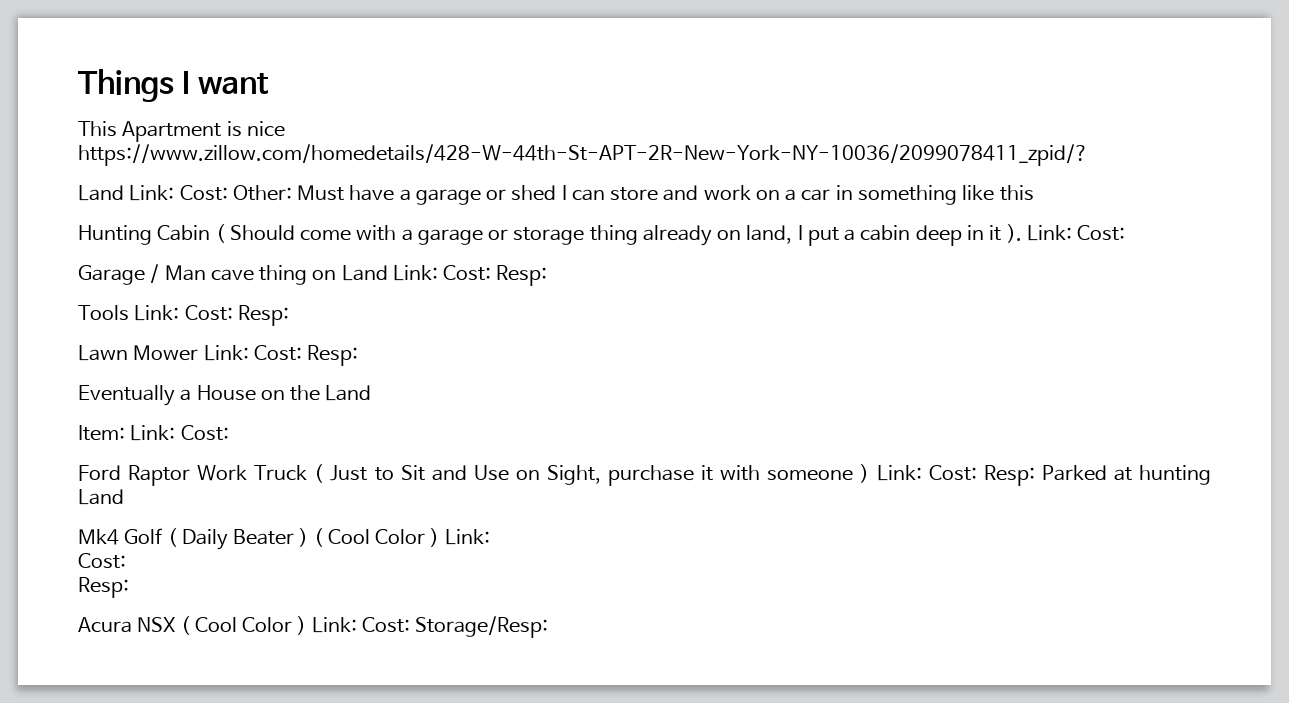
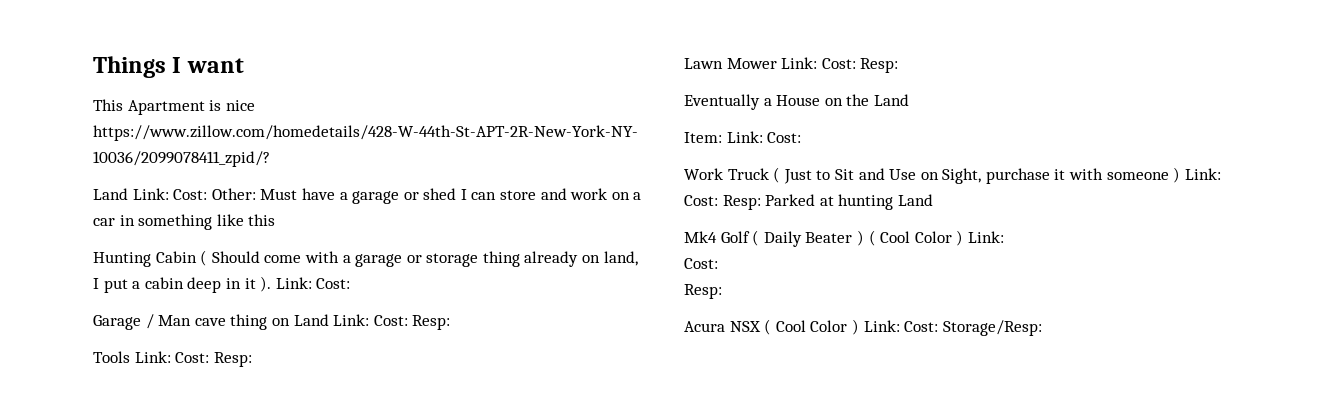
[78,465,191,486] Ford Raptor -> (802, 137) none

